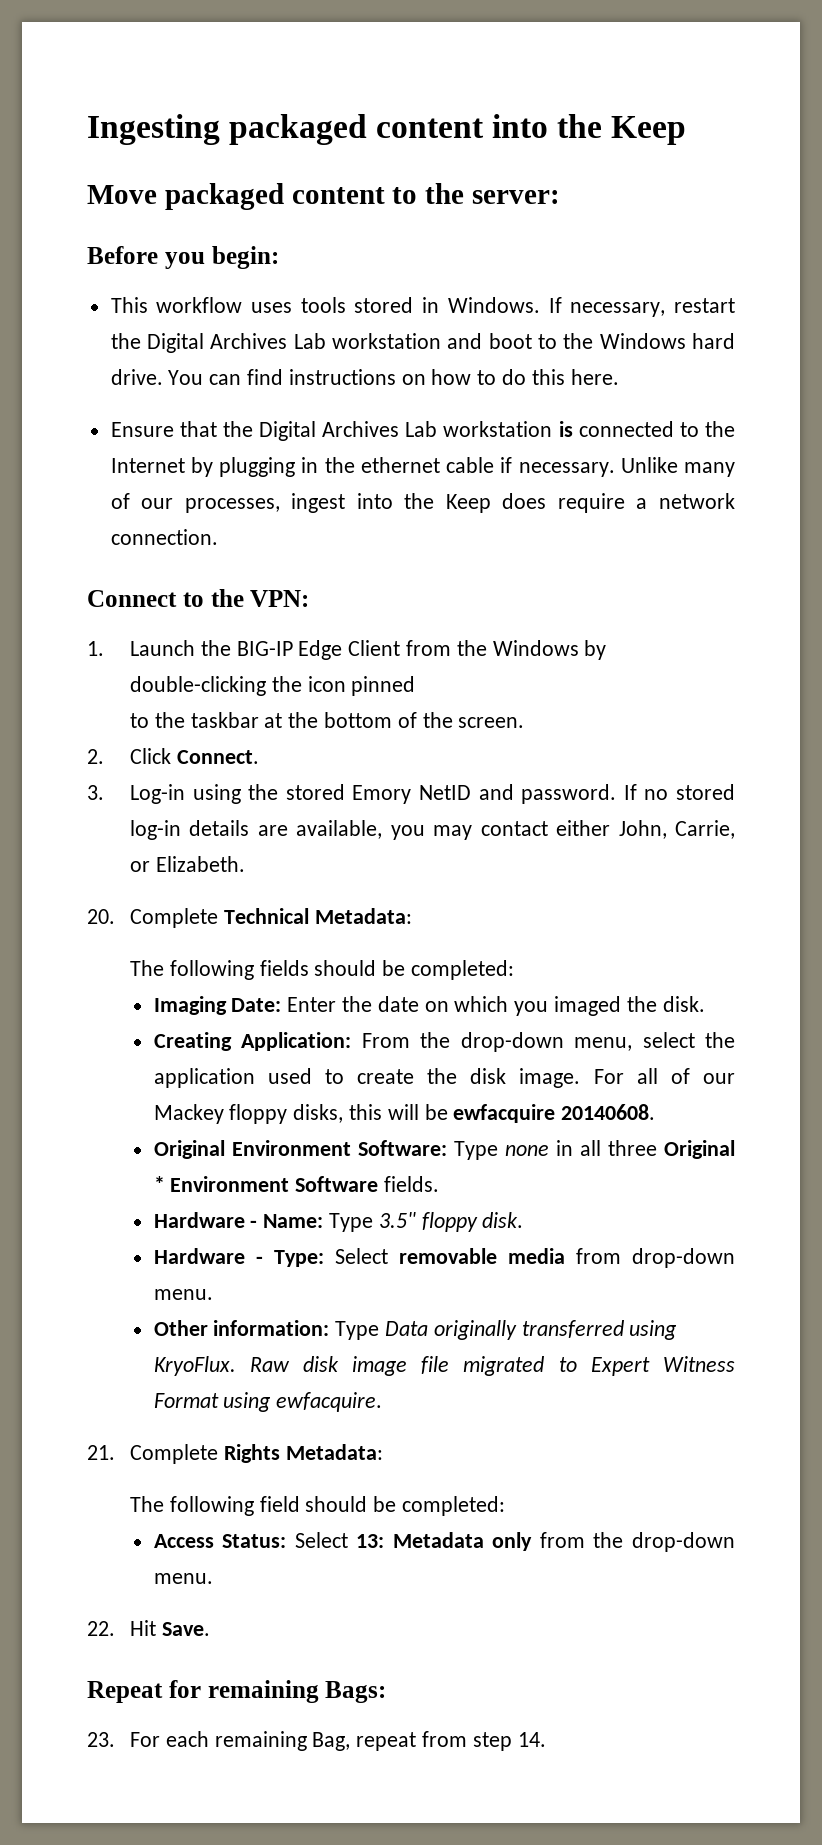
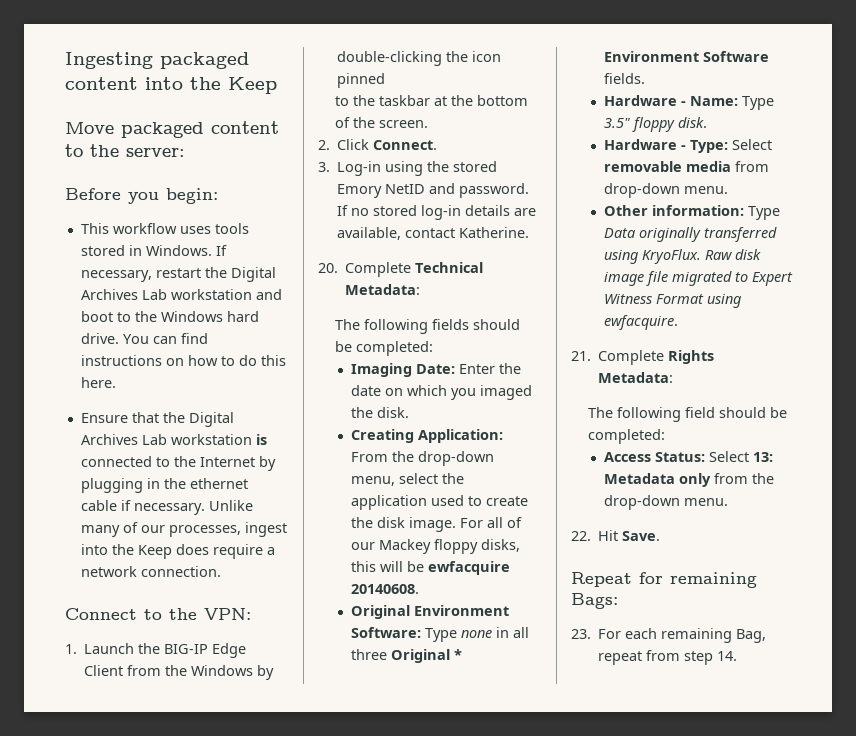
[390,820,735,840] [129,856,245,872] you may contact either John, Carrie, or Elizabeth. -> [405,227,530,238] contact Katherine.

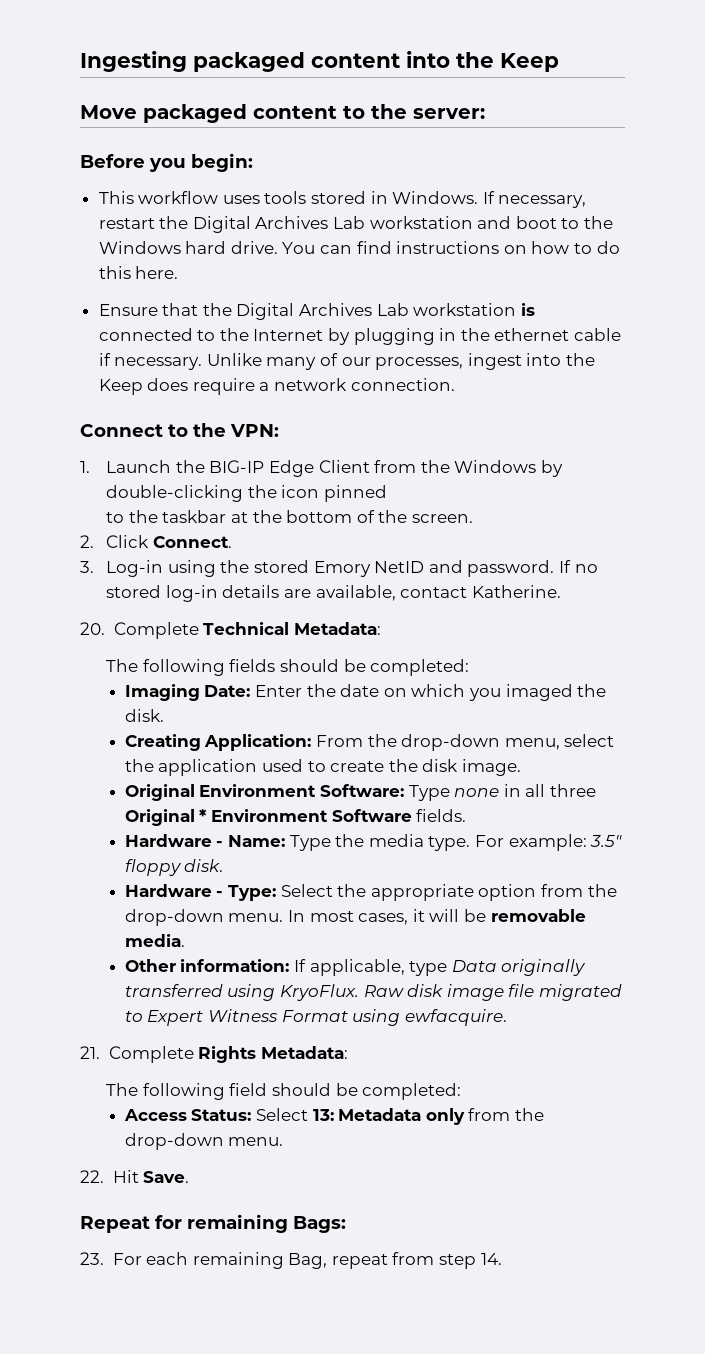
[460,517,523,528] [351,539,521,554] [351,561,511,575] [351,584,420,594] For all of our Mackey floppy disks, this will be ewfacquire 20140608. -> (522, 767) none
(775, 103) none -> [335,834,587,851] the media type. For example:
[604,161,770,172] [604,183,729,198] removable media from drop-down menu. -> [337,884,617,901] [124,909,586,926] [124,934,185,947] the appropriate option from the drop-down menu. In most cases, it will be removable media.
[748,206,781,220] Type -> [294,959,448,976] If applicable, type

